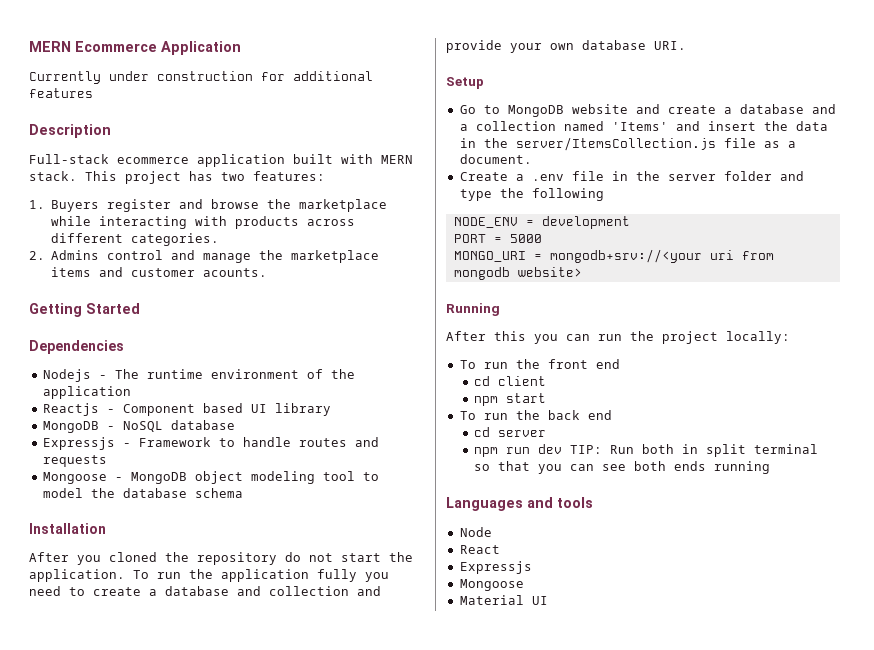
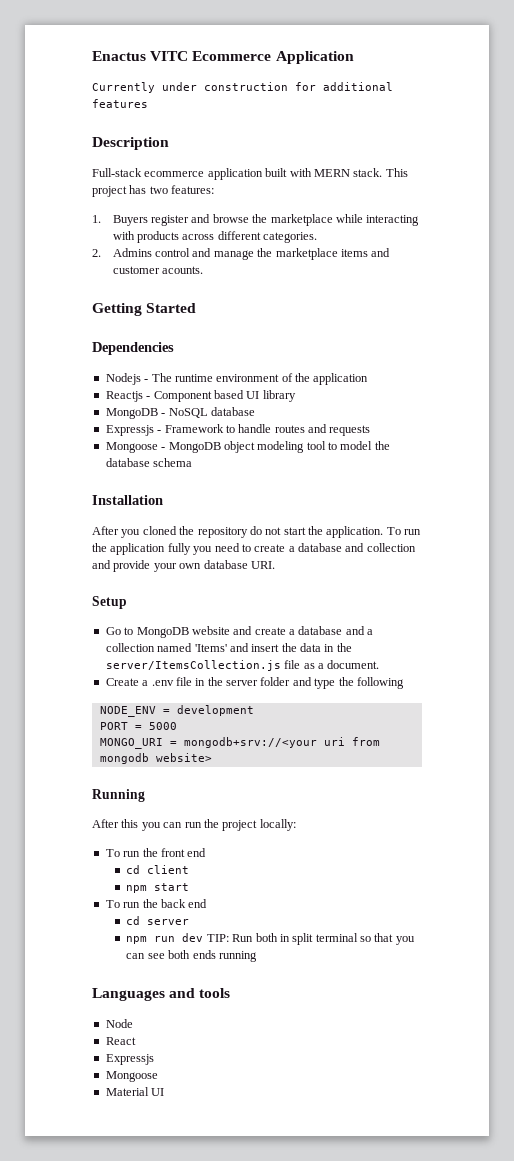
[29,41,71,52] MERN -> [92,51,189,61] Enactus VITC

